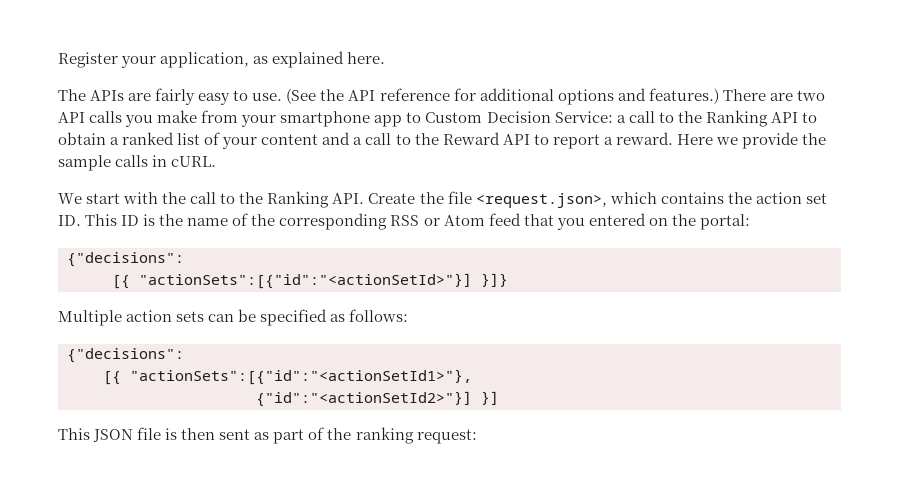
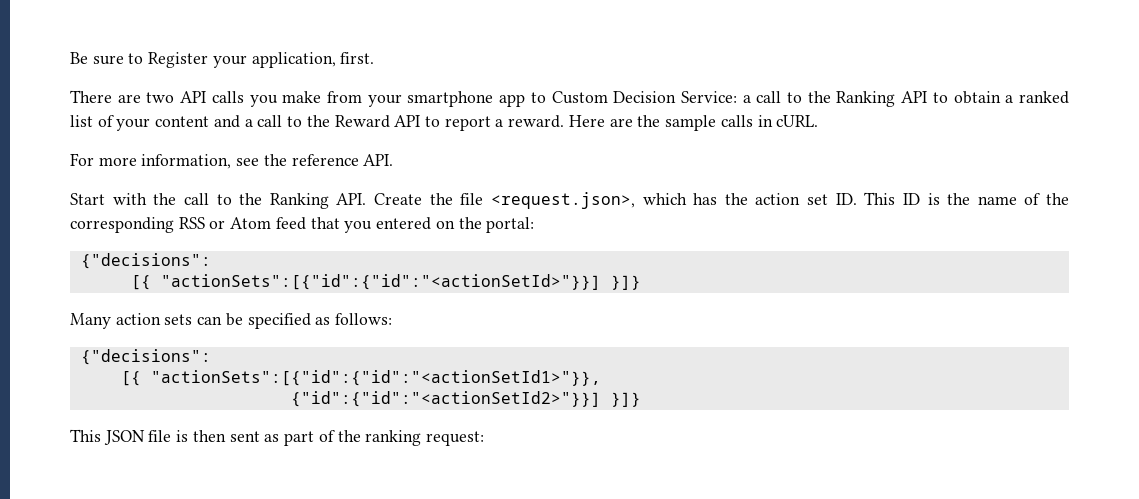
[58,51,386,68] [58,88,719,105] Register your application, as explained here. // The APIs are fairly easy to use. (See the API reference for additional options and features.) -> [70,52,375,68] Be sure to Register your application, first. //
[715,132,798,149] we provide -> [609,118,633,127] are
[58,193,121,204] We start -> [70,153,394,169] [70,193,105,205] For more information, see the reference API. // Start
[660,192,724,204] contains -> [693,193,718,205] has
[139,273,508,289] [58,310,122,326] "actionSets":[{"id":"<actionSetId>"}] }]} // Multiple -> [160,274,641,290] [70,313,111,329] "actionSets":[{"id":{"id":"<actionSetId>"}}] }]} // Many
[130,369,472,385] [256,391,499,407] "actionSets":[{"id":"<actionSetId1>"}, // {"id":"<actionSetId2>"}] }] -> [150,370,601,386] [290,391,641,407] "actionSets":[{"id":{"id":"<actionSetId1>"}}, // {"id":{"id":"<actionSetId2>"}}] }]}

